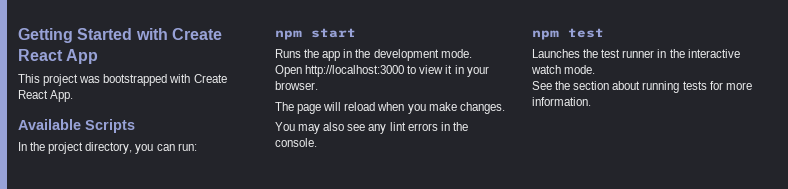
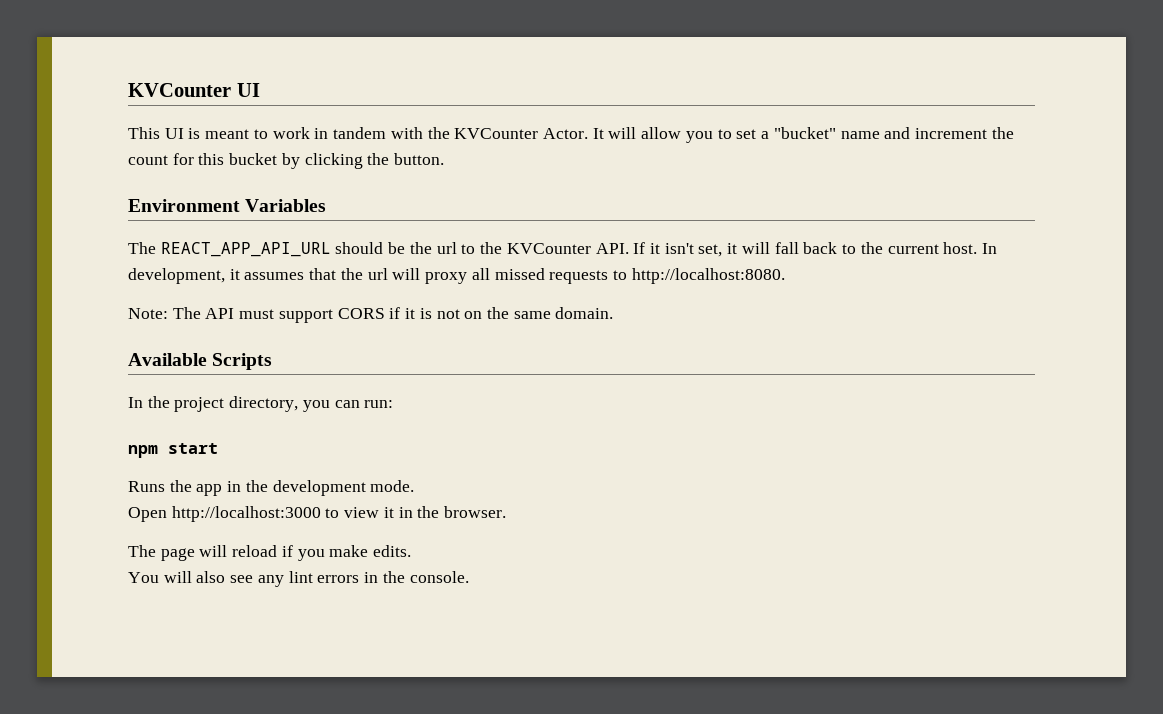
[18,28,222,43] [18,49,99,64] [18,74,227,86] [18,90,74,102] Getting Started with Create React App // This project was bootstrapped with Create React App. -> [128,83,260,97] [128,127,1014,143] [128,153,445,169] [128,199,327,212] [128,242,997,257] [128,268,785,284] [128,307,614,323] KVCounter UI // This UI is meant to work in tandem with the KVCounter Actor. It will allow you to set a "bucket" name and increment the count for this bucket by clicking the button. // Environment Variables // The REACT_APP_API_URL should be the url to the KVCounter API. If it isn't set, it will fall back to the current host. In development, it assumes that the url will proxy all missed requests to http://localhost:8080. // Note: The API must support CORS if it is not on the same domain.
[466,66,489,77] your -> [417,506,440,518] the
[377,102,405,111] when -> [281,545,293,557] if
[459,102,505,114] changes. -> [373,545,412,557] edits.
[298,124,321,134] may -> [163,571,192,583] will
[532,28,604,40] [532,49,740,58] [531,65,596,74] [532,81,752,93] [532,97,591,106] // npm test // Launches the test runner in the interactive watch mode. // See the section about running tests for more information. -> (469, 577) none

